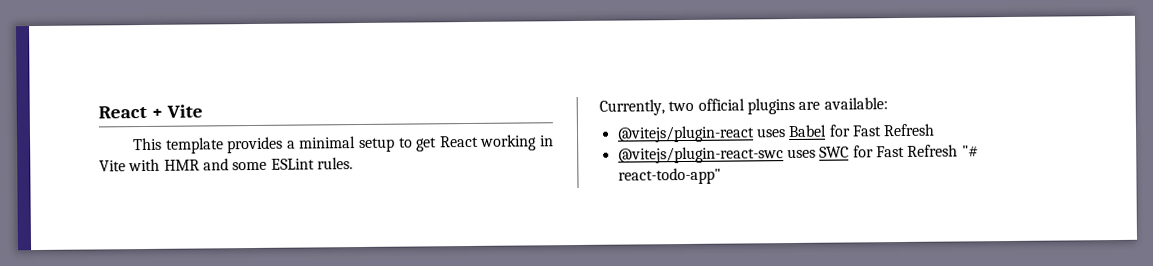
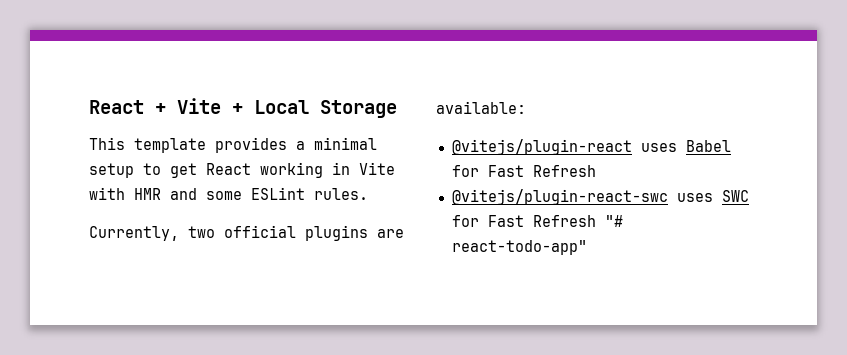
(203, 111) none -> [232,100,397,118] + Local Storage

